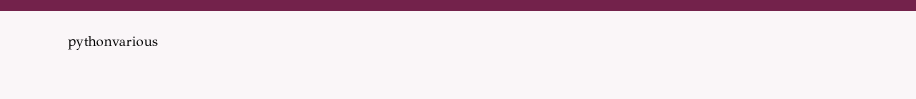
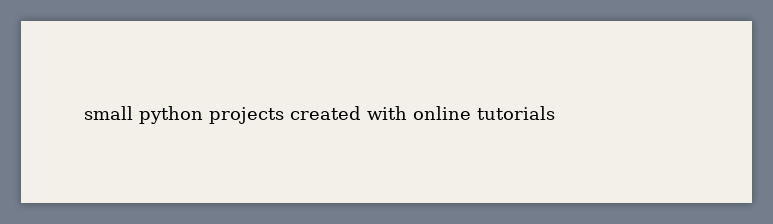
[68,36,158,50] pythonvarious -> [84,106,555,124] small python projects created with online tutorials

